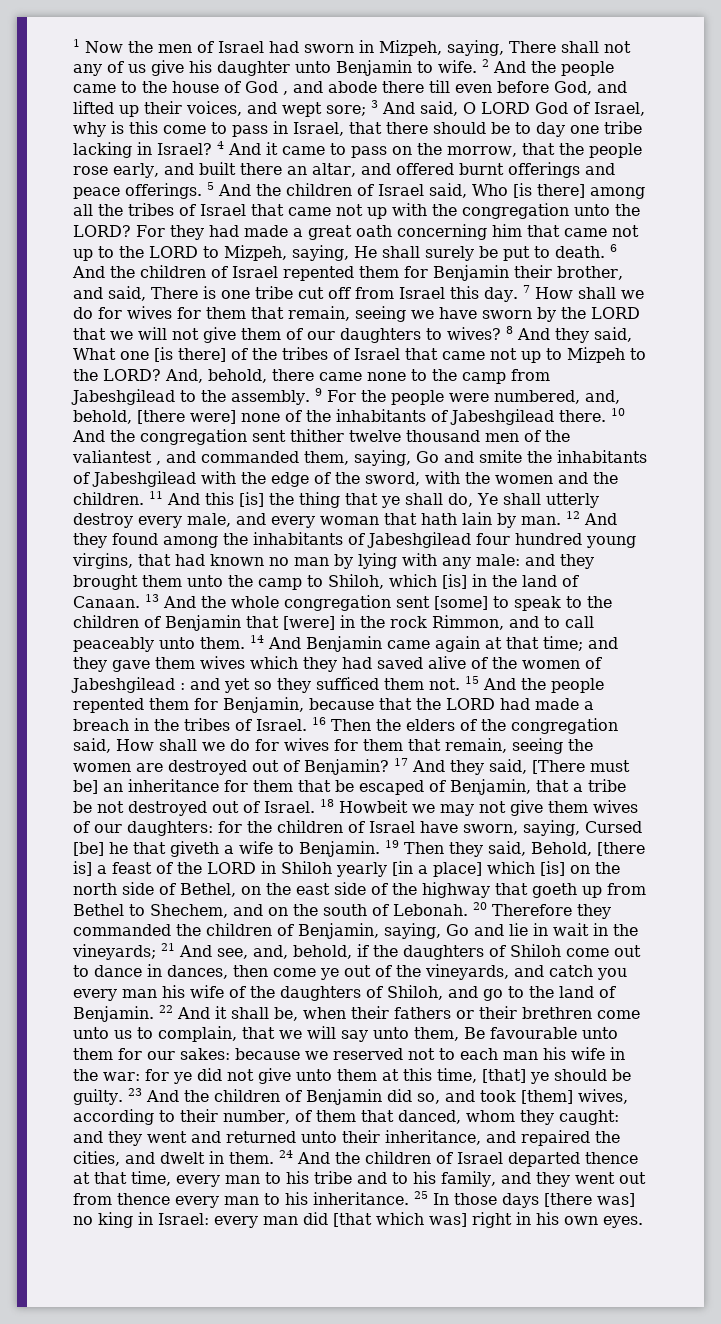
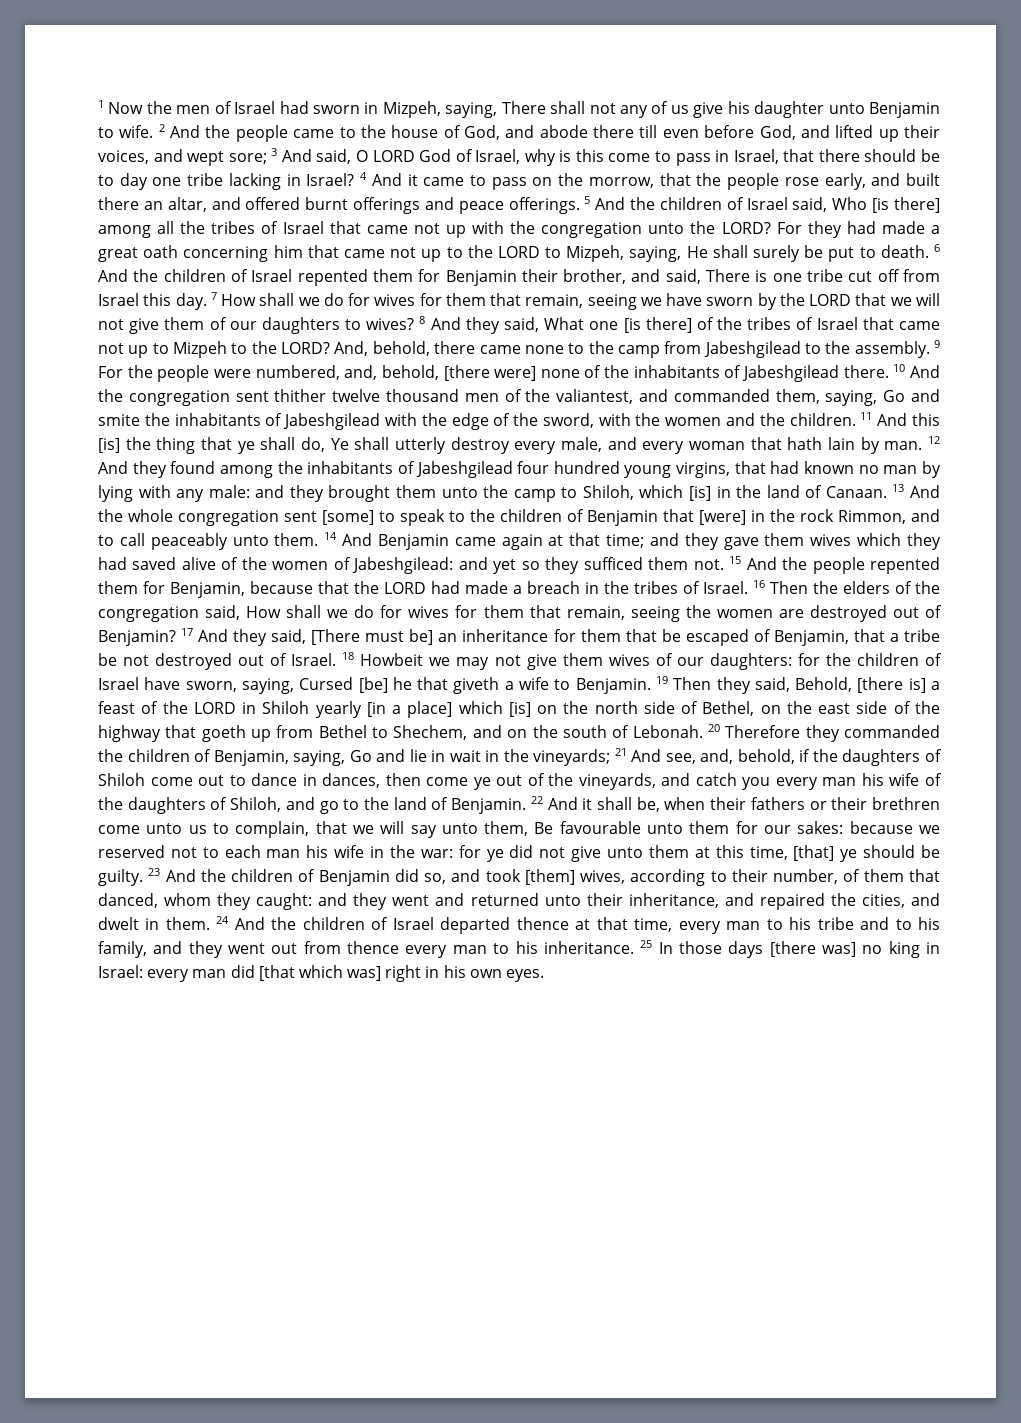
[245,81,288,95] God , -> [464,125,501,140] God,
[72,450,161,465] valiantest , -> [556,389,634,404] valiantest,
[71,677,185,693] Jabeshgilead : -> [352,557,454,574] Jabeshgilead:

